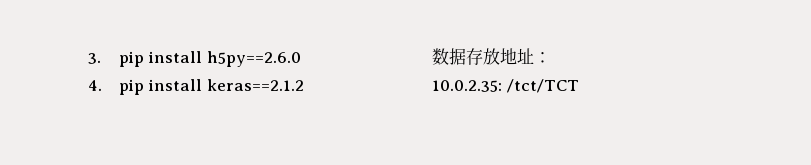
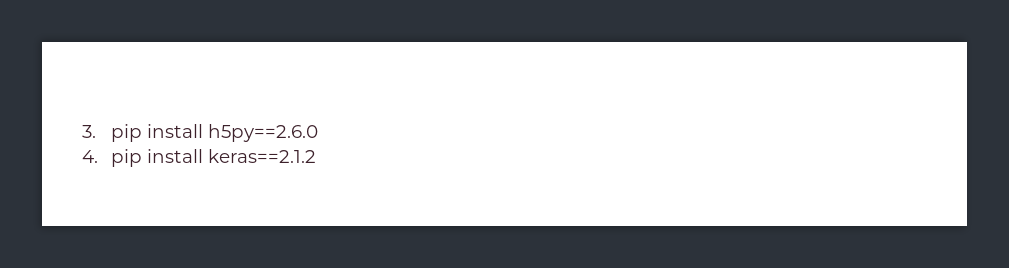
[432,48,551,65] [432,79,579,93] // 数据存放地址： // 10.0.2.35: /tct/TCT -> (317, 156) none

